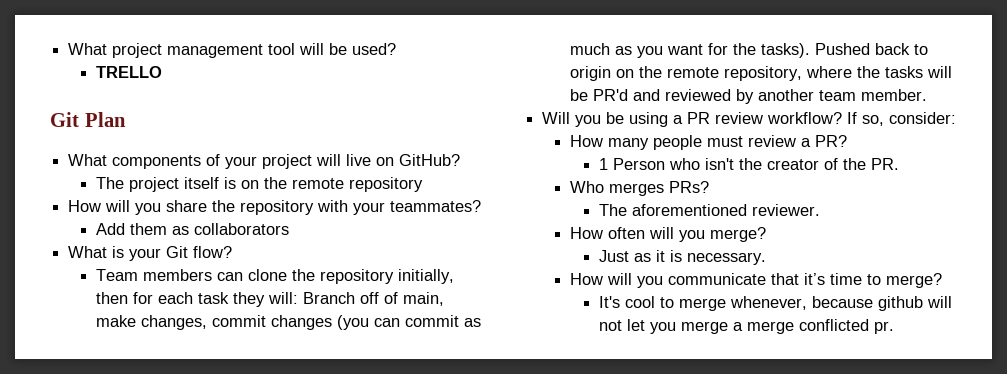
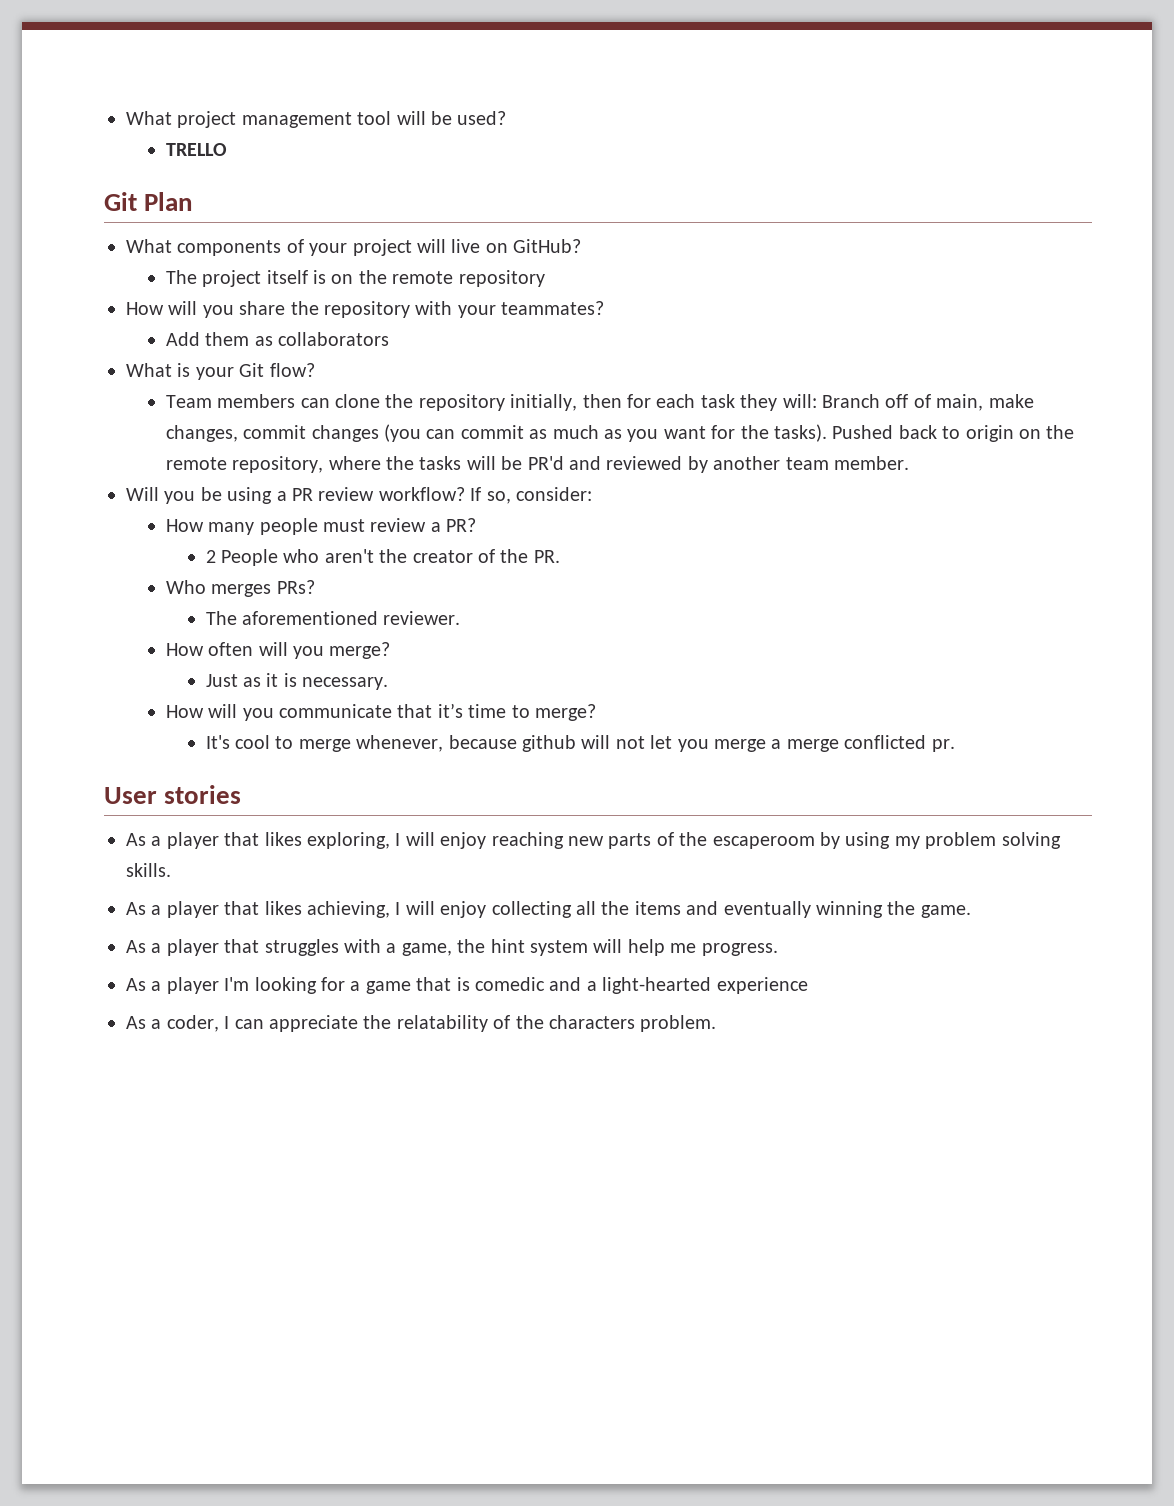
[598,158,734,170] 1 Person who isn't -> [205,549,374,566] 2 People who aren't
(894, 327) none -> [104,785,242,804] [126,832,1061,849] [126,863,171,877] [126,901,971,918] [126,939,778,956] [126,977,808,994] [126,1015,717,1032] // User stories // As a player that likes exploring, I will enjoy reaching new parts of the escaperoom by using my problem solving skills. // As a player that likes achieving, I will enjoy collecting all the items and eventually winning the game. // As a player that struggles with a game, the hint system will help me progress. // As a player I'm looking for a game that is comedic and a light-hearted experience // As a coder, I can appreciate the relatability of the characters problem.

